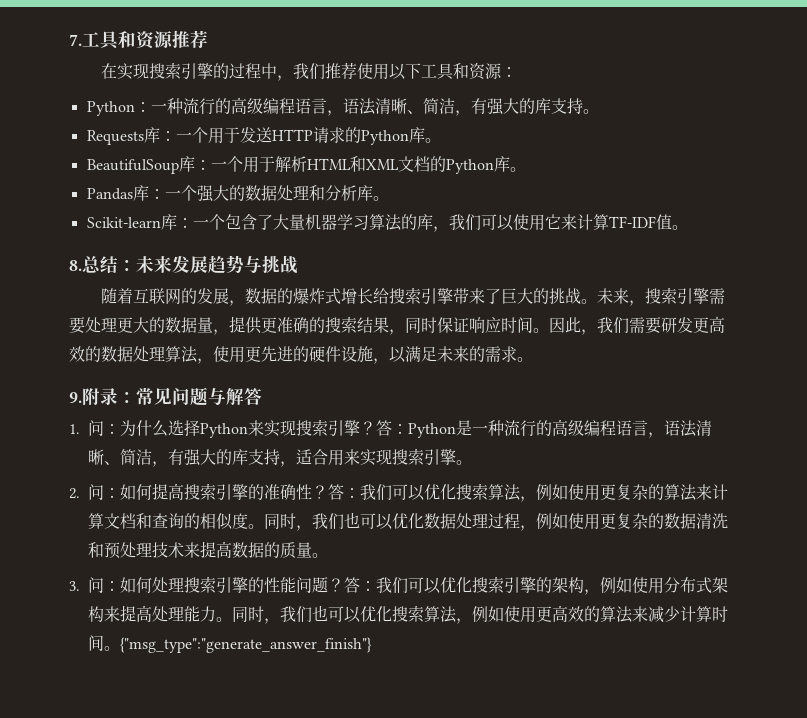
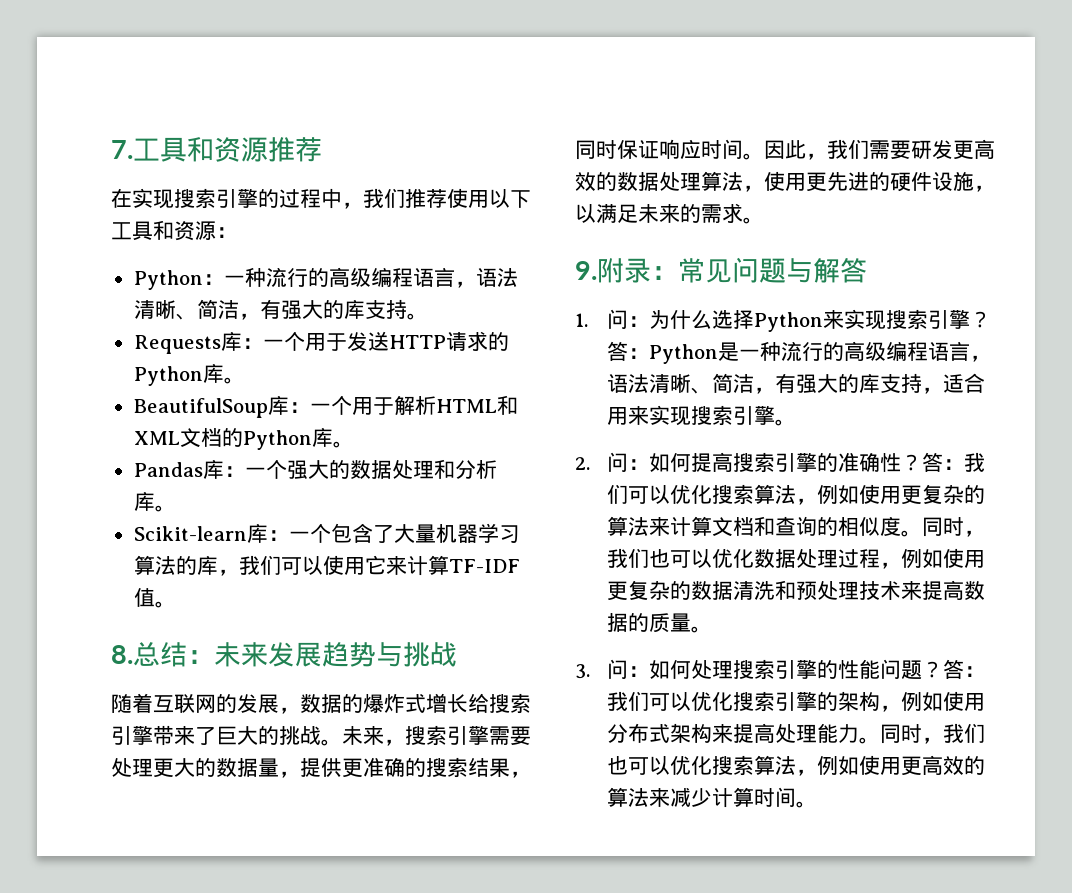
[120,637,372,653] {"msg_type":"generate_answer_finish"} -> (817, 804) none

